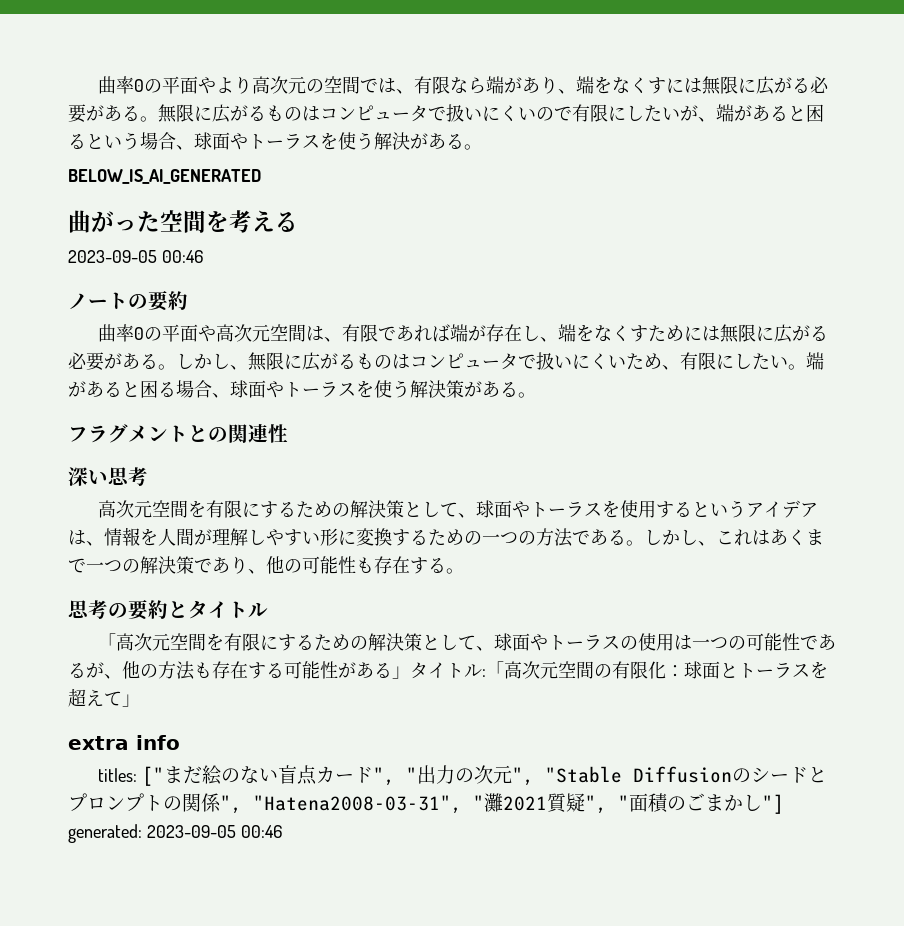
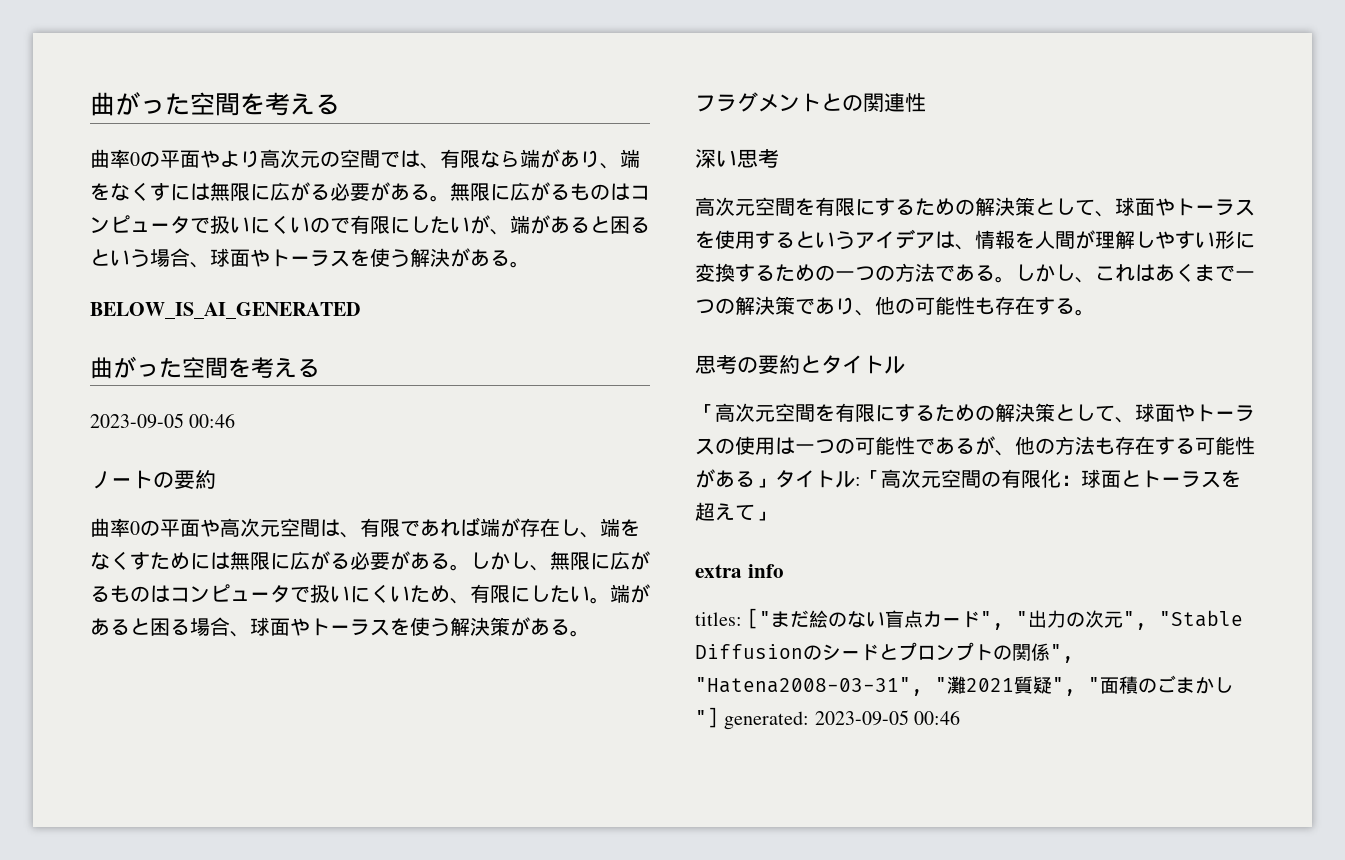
[97,76,116,94] 曲 -> [90,92,340,116] [90,149,110,168] 曲がった空間を考える // 曲

